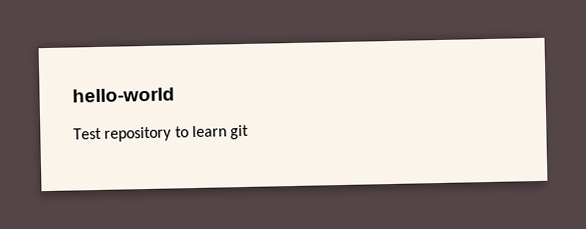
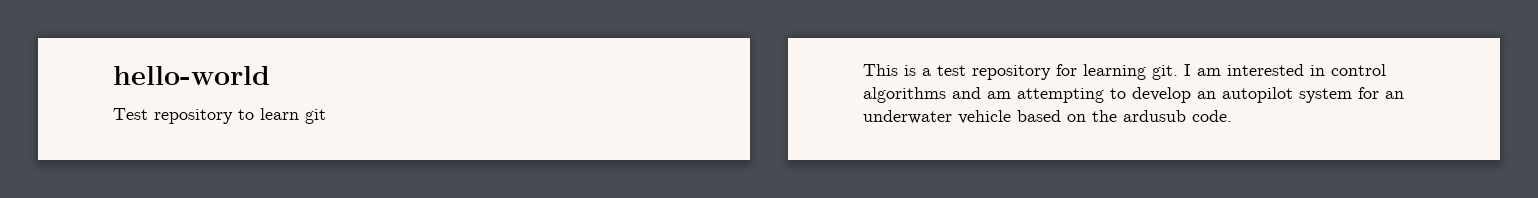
(250, 132) none -> [863,64,1386,80] [863,87,1404,103] [863,110,1232,124] // This is a test repository for learning git. I am interested in control algorithms and am attempting to develop an autopilot system for an underwater vehicle based on the ardusub code.

